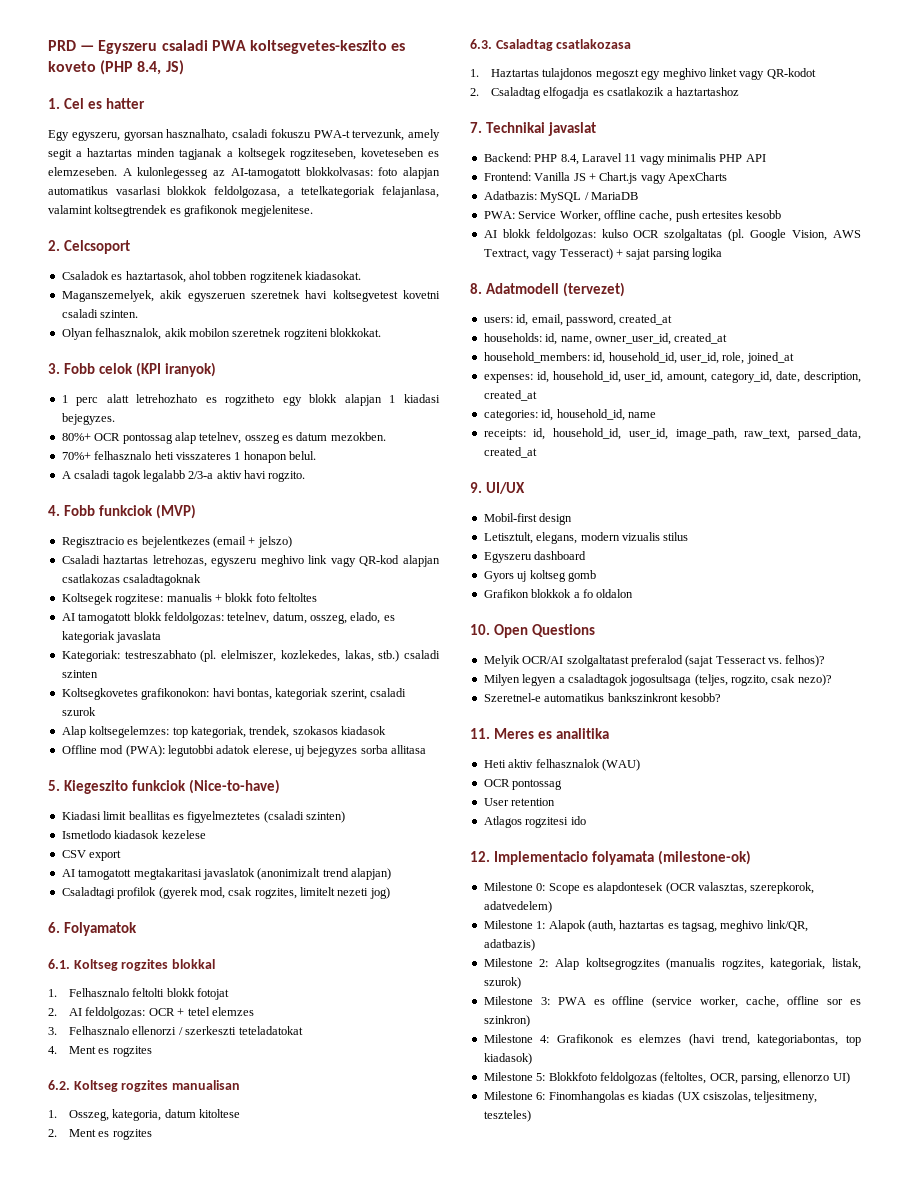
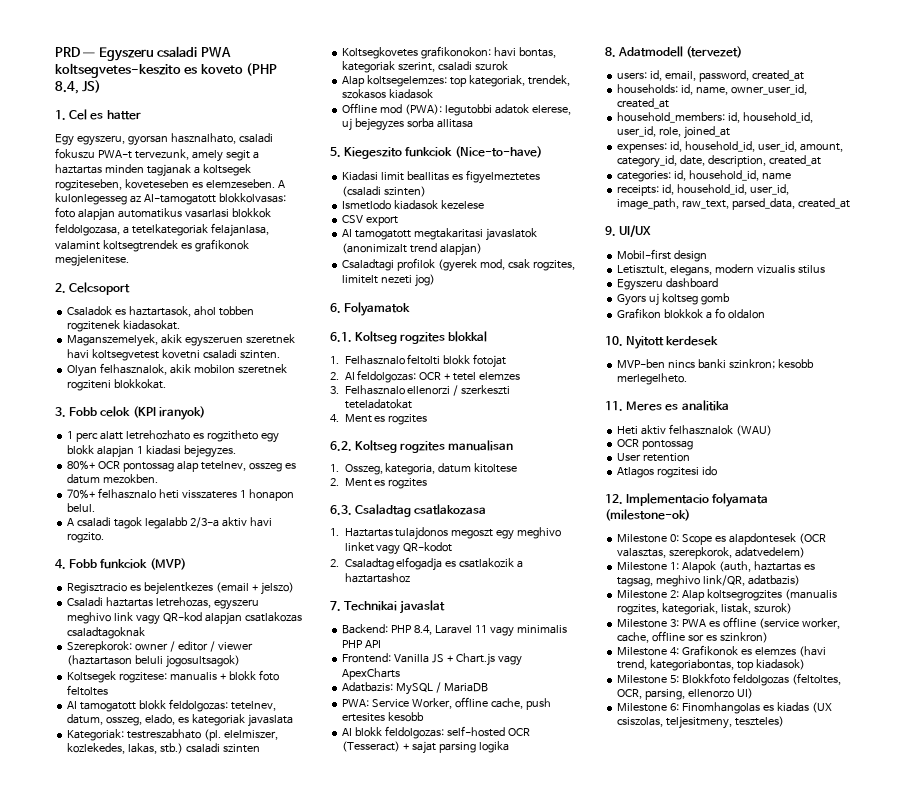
(202, 580) none -> [67,641,253,653] [67,655,241,668] // Szerepkorok: owner / editor / viewer (haztartason beluli jogosultsagok)
[601,229,861,241] [483,248,613,260] kulso OCR szolgaltatas (pl. Google Vision, AWS Textract, vagy Tesseract) -> [447,726,530,737] [342,741,401,752] self-hosted OCR (Tesseract)
[493,624,595,638] [483,655,826,667] [483,674,832,686] [483,693,721,702] Open Questions // Melyik OCR/AI szolgaltatast preferalod (sajat Tesseract vs. felhos)? // Milyen legyen a csaladtagok jogosultsaga (teljes, rogzito, csak nezo)? // Szeretnel-e automatikus bankszinkront kesobb? -> [626,336,719,349] [617,359,814,369] [617,373,688,385] Nyitott kerdesek // MVP-ben nincs banki szinkron; kesobb merlegelheto.

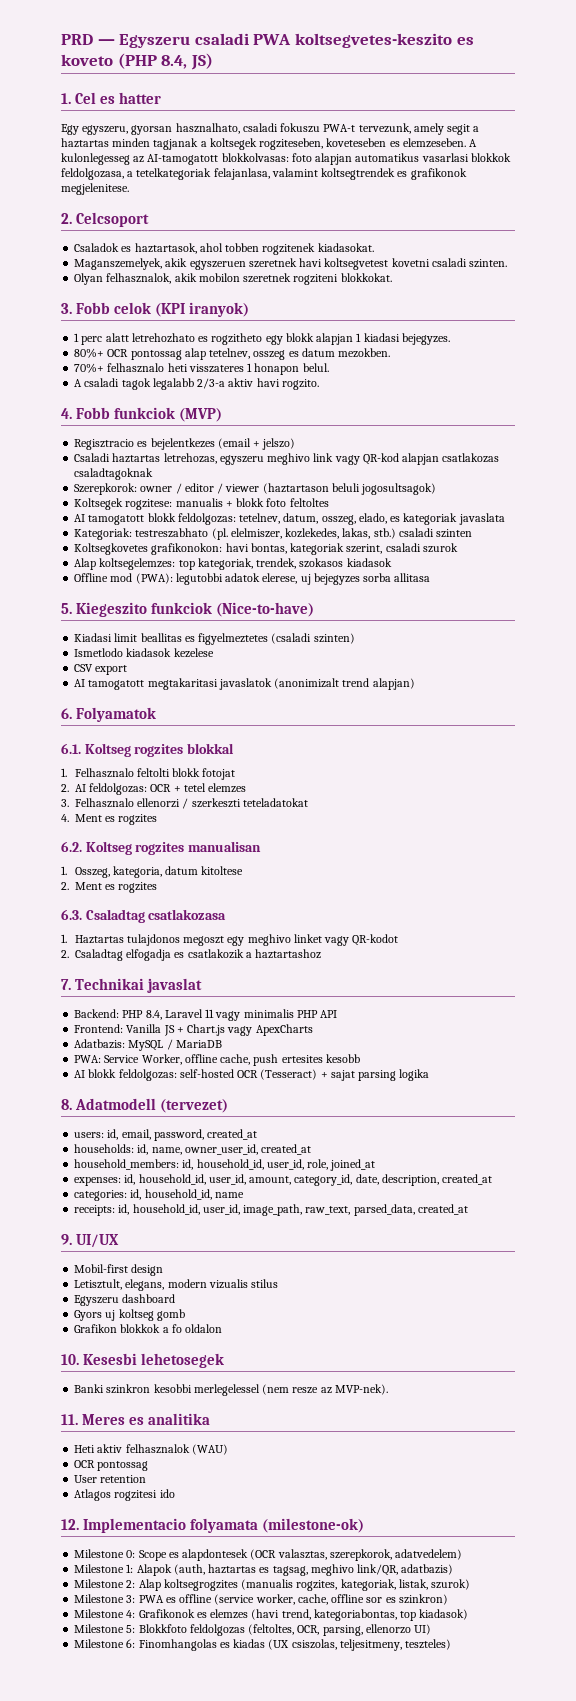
[342,258,575,272] [342,274,436,287] // Csaladtagi profilok (gyerek mod, csak rogzites, limitelt nezeti jog) -> (415, 684) none
[626,336,719,349] [617,359,814,369] [617,373,688,385] Nyitott kerdesek // MVP-ben nincs banki szinkron; kesobb merlegelheto. -> [83,1353,225,1368] [74,1384,388,1396] Kesesbi lehetosegek // Banki szinkron kesobbi merlegelessel (nem resze az MVP-nek).

